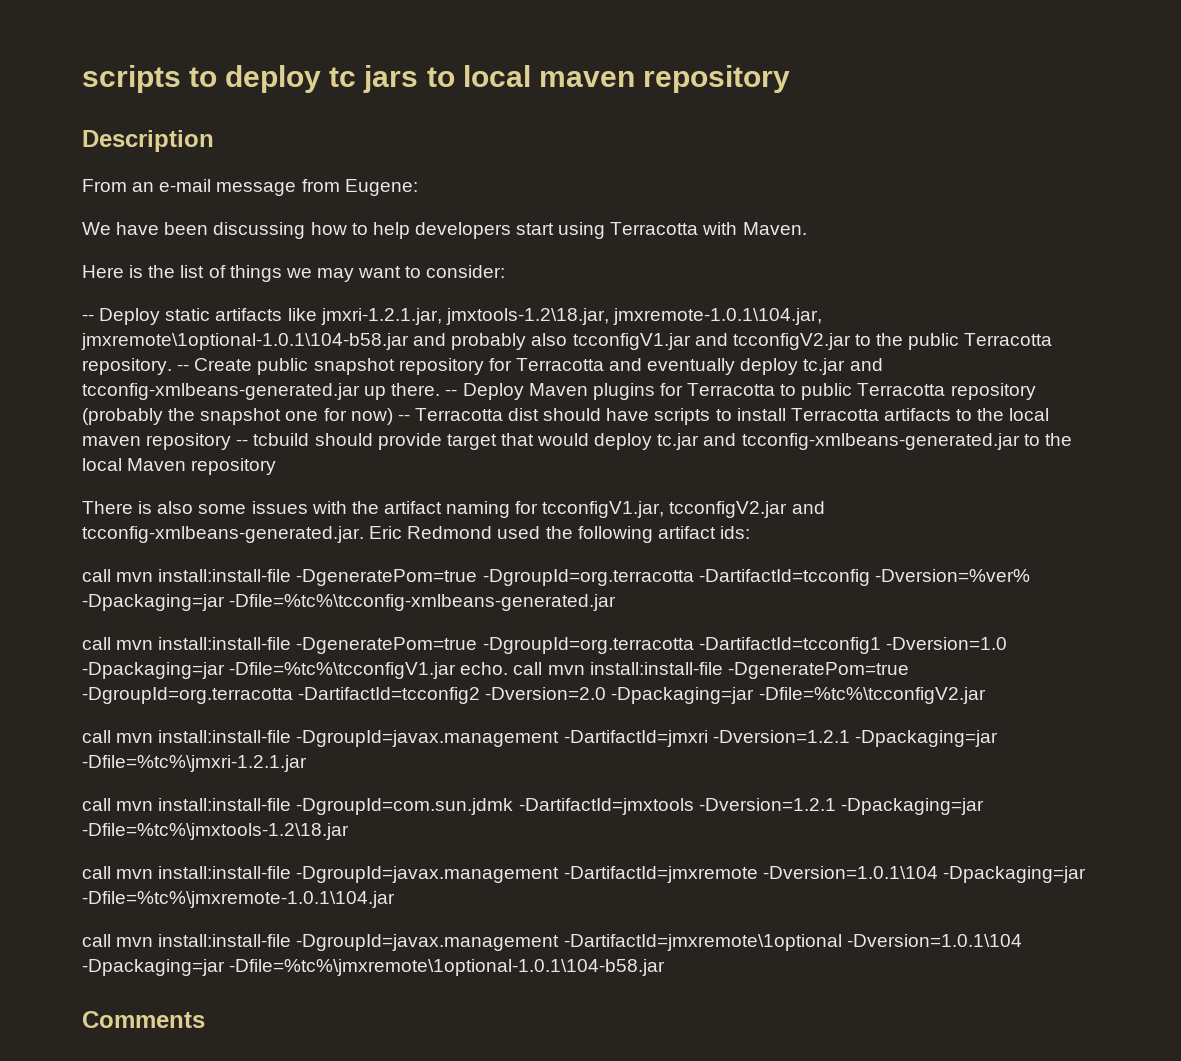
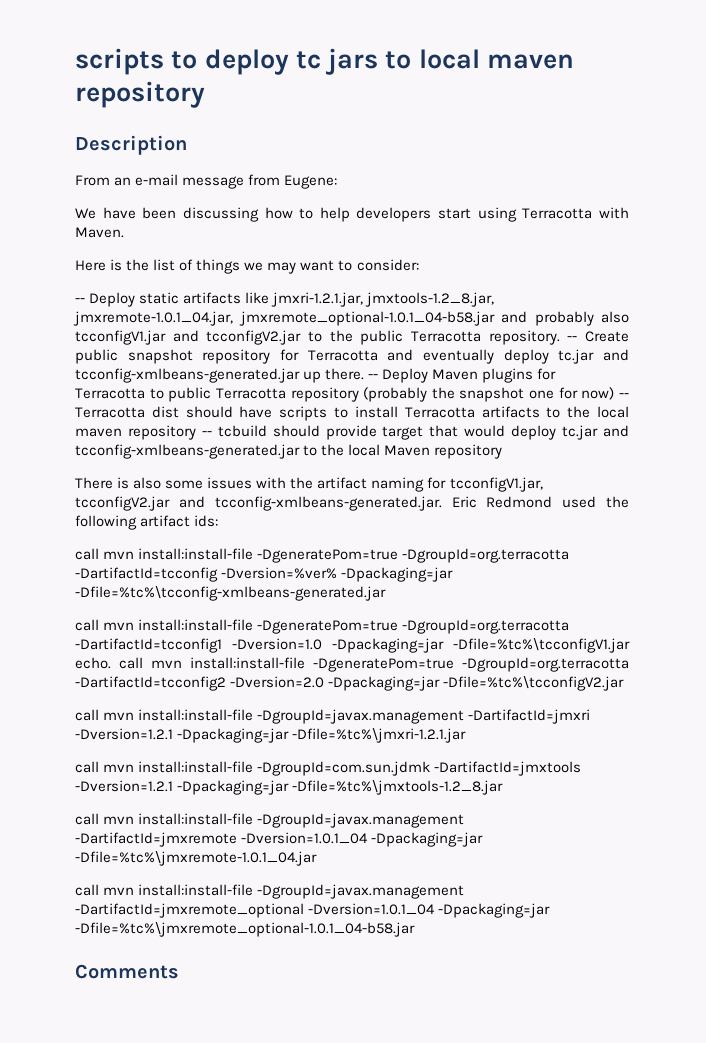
[445,308,822,325] [81,333,409,350] jmxtools-1.2\18.jar, jmxremote-1.0.1\104.jar, jmxremote\1optional-1.0.1\104-b58.jar -> [365,292,495,307] [73,311,495,326] jmxtools-1.2_8.jar, jmxremote-1.0.1_04.jar, jmxremote_optional-1.0.1_04-b58.jar
[82,823,349,840] -Dfile=%tc%\jmxtools-1.2\18.jar -> [292,780,504,795] -Dfile=%tc%\jmxtools-1.2_8.jar
[762,866,1086,883] [82,891,395,908] [82,934,1022,951] [82,959,666,976] -Dversion=1.0.1\104 -Dpackaging=jar -Dfile=%tc%\jmxremote-1.0.1\104.jar // call mvn install:install-file -DgroupId=javax.management -DartifactId=jmxremote\1optional -Dversion=1.0.1\104 -Dpackaging=jar -Dfile=%tc%\jmxremote\1optional-1.0.1\104-b58.jar -> [241,832,484,847] [75,851,317,866] [75,884,465,899] [75,903,551,918] [75,922,415,937] -Dversion=1.0.1_04 -Dpackaging=jar -Dfile=%tc%\jmxremote-1.0.1_04.jar // call mvn install:install-file -DgroupId=javax.management -DartifactId=jmxremote_optional -Dversion=1.0.1_04 -Dpackaging=jar -Dfile=%tc%\jmxremote_optional-1.0.1_04-b58.jar

